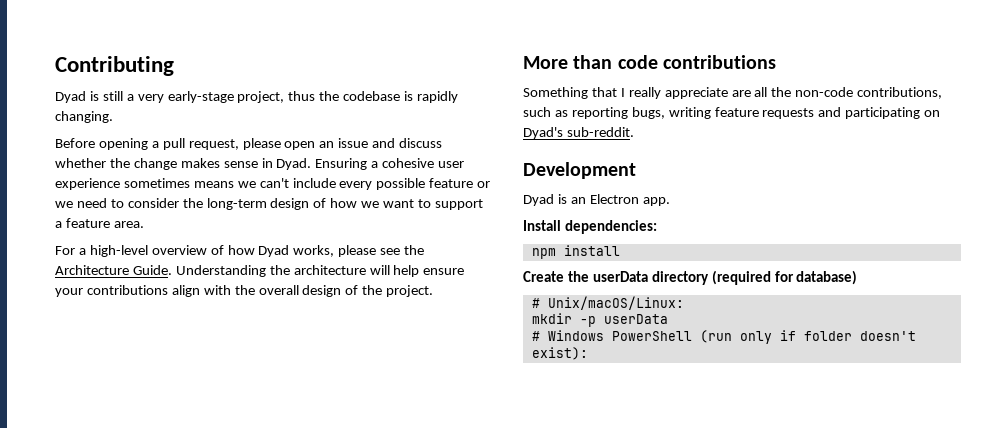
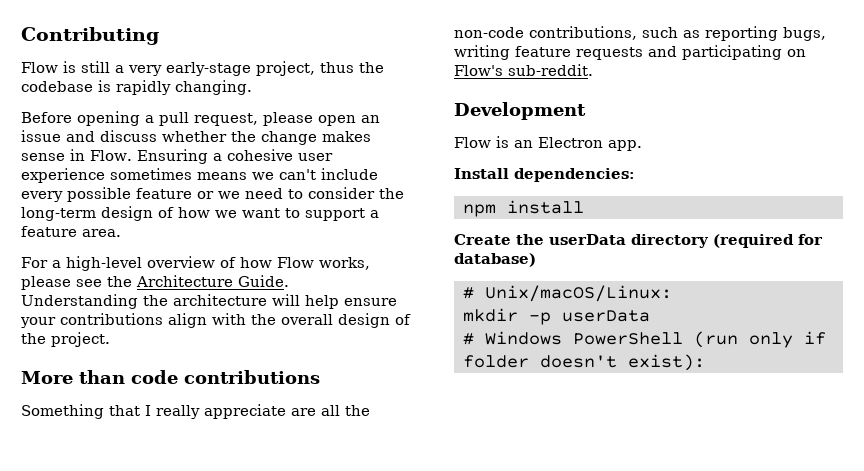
[55,91,86,103] Dyad -> [21,62,58,73] Flow
[276,158,312,170] Dyad. -> [90,150,132,161] Flow.
[258,245,290,257] Dyad -> [277,257,314,268] Flow
[523,127,563,139] Dyad's -> [454,65,503,76] Flow's
[523,194,554,206] Dyad -> [454,137,491,148] Flow

